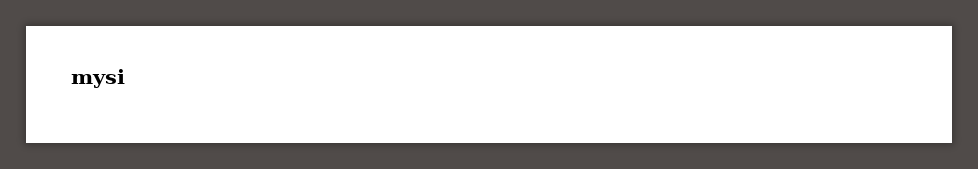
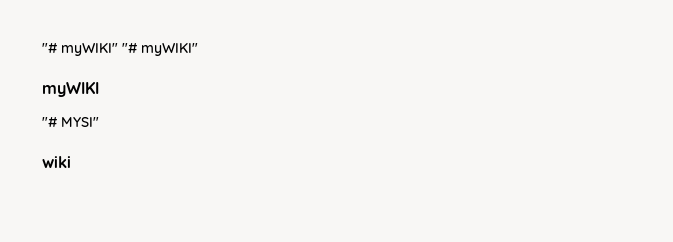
[71,69,125,88] mysi -> [42,43,198,56] [42,82,99,97] [42,117,99,127] [42,156,71,168] "# myWIKI" "# myWIKI" // myWIKI // "# MYSI" // wiki

